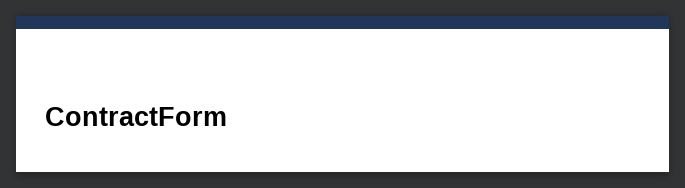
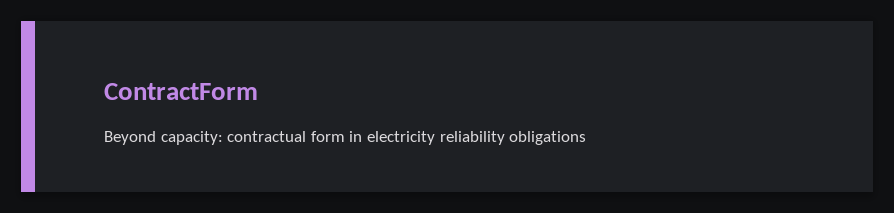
(227, 116) none -> [104,131,587,145] // Beyond capacity: contractual form in electricity reliability obligations

